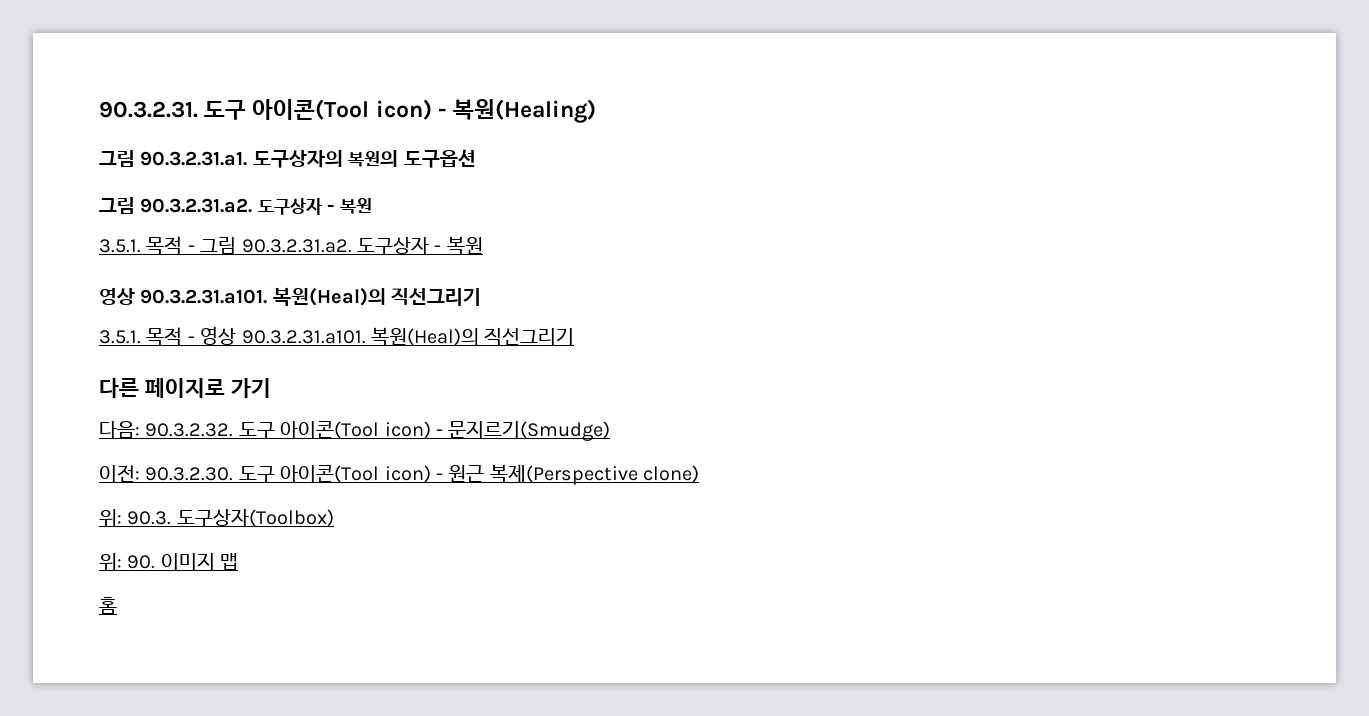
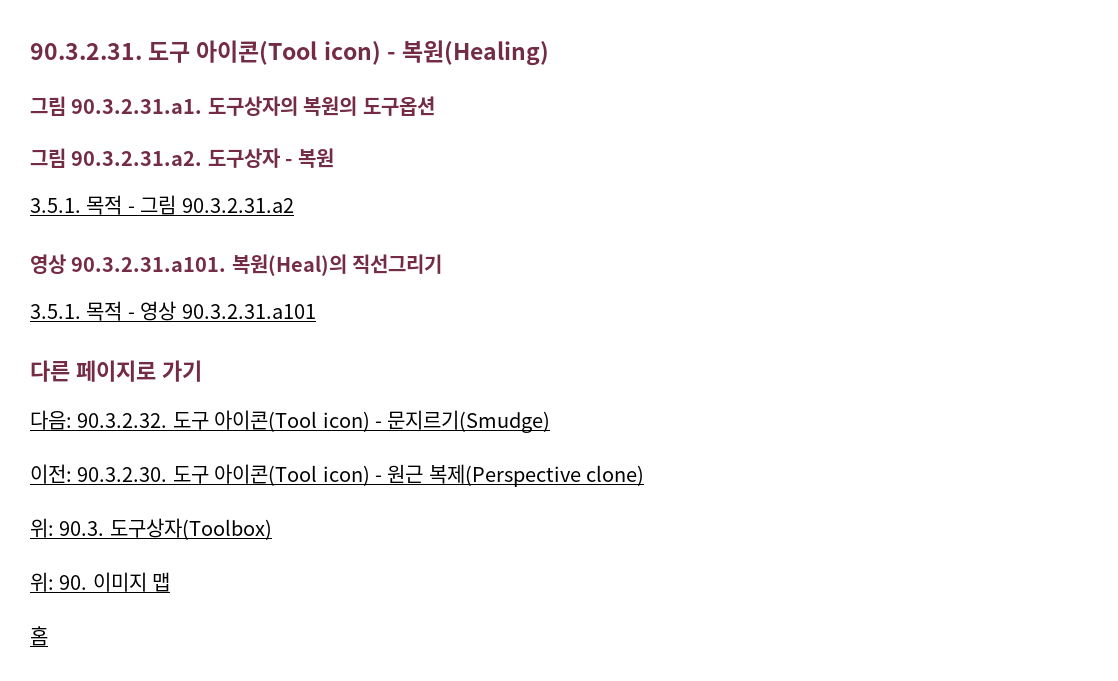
[241,236,483,255] 90.3.2.31.a2. 도구상자 - 복원 -> [181,198,294,213] 90.3.2.31.a2
[241,327,575,346] 90.3.2.31.a101. 복원(Heal)의 직선그리기 -> [181,304,316,319] 90.3.2.31.a101

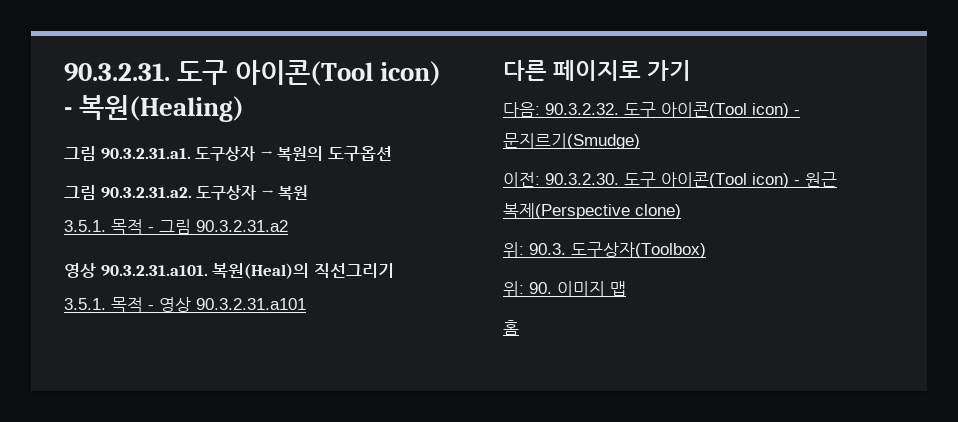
[207,96,298,116] 도구상자의 -> [195,146,273,161] 도구상자 →
[285,159,293,166] - -> [260,190,274,198] →

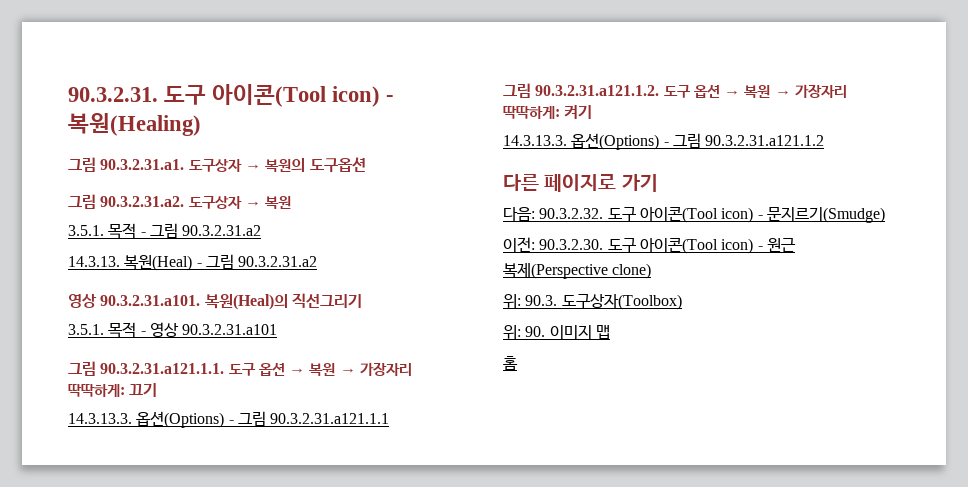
(288, 226) none -> [68,254,318,271] // 14.3.13. 복원(Heal) - 그림 90.3.2.31.a2
(306, 304) none -> [68,361,412,376] [68,383,158,397] [68,411,390,428] [503,83,847,98] [503,105,593,119] [503,133,825,150] // 그림 90.3.2.31.a121.1.1. 도구 옵션 → 복원 → 가장자리 딱딱하게: 끄기 // 14.3.13.3. 옵션(Options) - 그림 90.3.2.31.a121.1.1 // 그림 90.3.2.31.a121.1.2. 도구 옵션 → 복원 → 가장자리 딱딱하게: 켜기 // 14.3.13.3. 옵션(Options) - 그림 90.3.2.31.a121.1.2

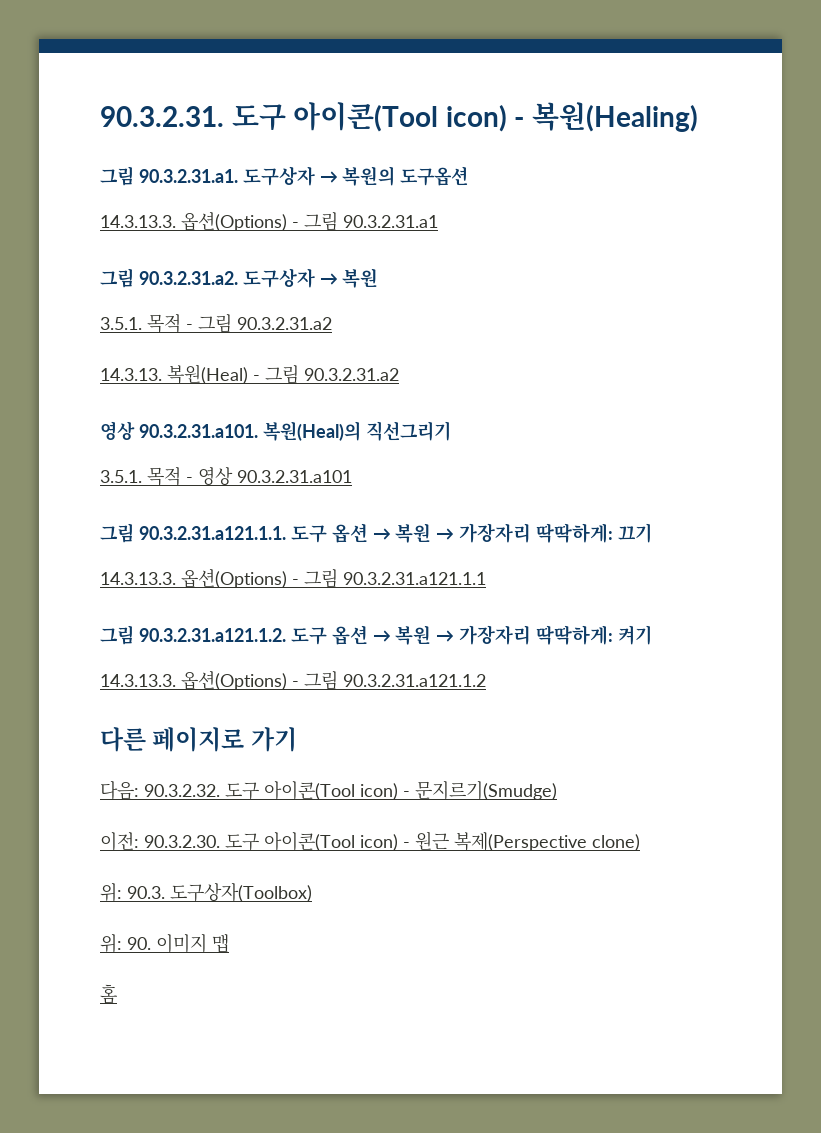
(366, 165) none -> [100,212,438,231] // 14.3.13.3. 옵션(Options) - 그림 90.3.2.31.a1

